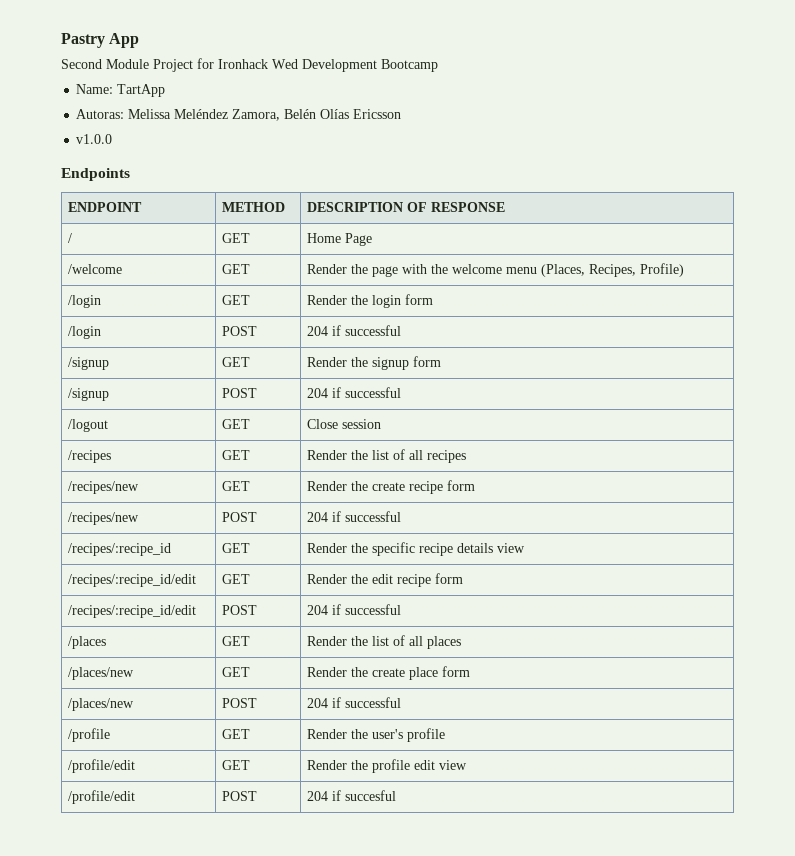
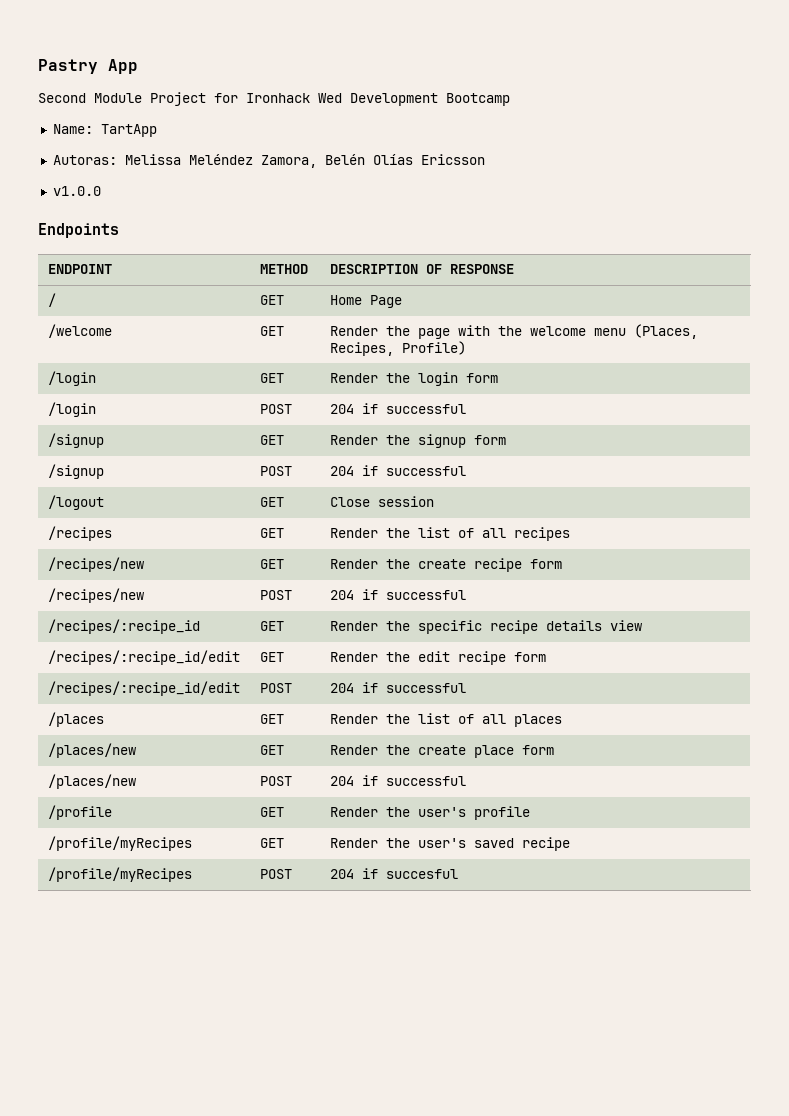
[68,759,136,773] [222,760,251,770] [307,759,468,773] [68,790,136,804] /profile/edit | GET | Render the profile edit view // /profile/edit -> [48,836,193,851] [260,838,285,848] [330,837,571,851] [48,867,193,882] /profile/myRecipes | GET | Render the user's saved recipe // /profile/myRecipes

